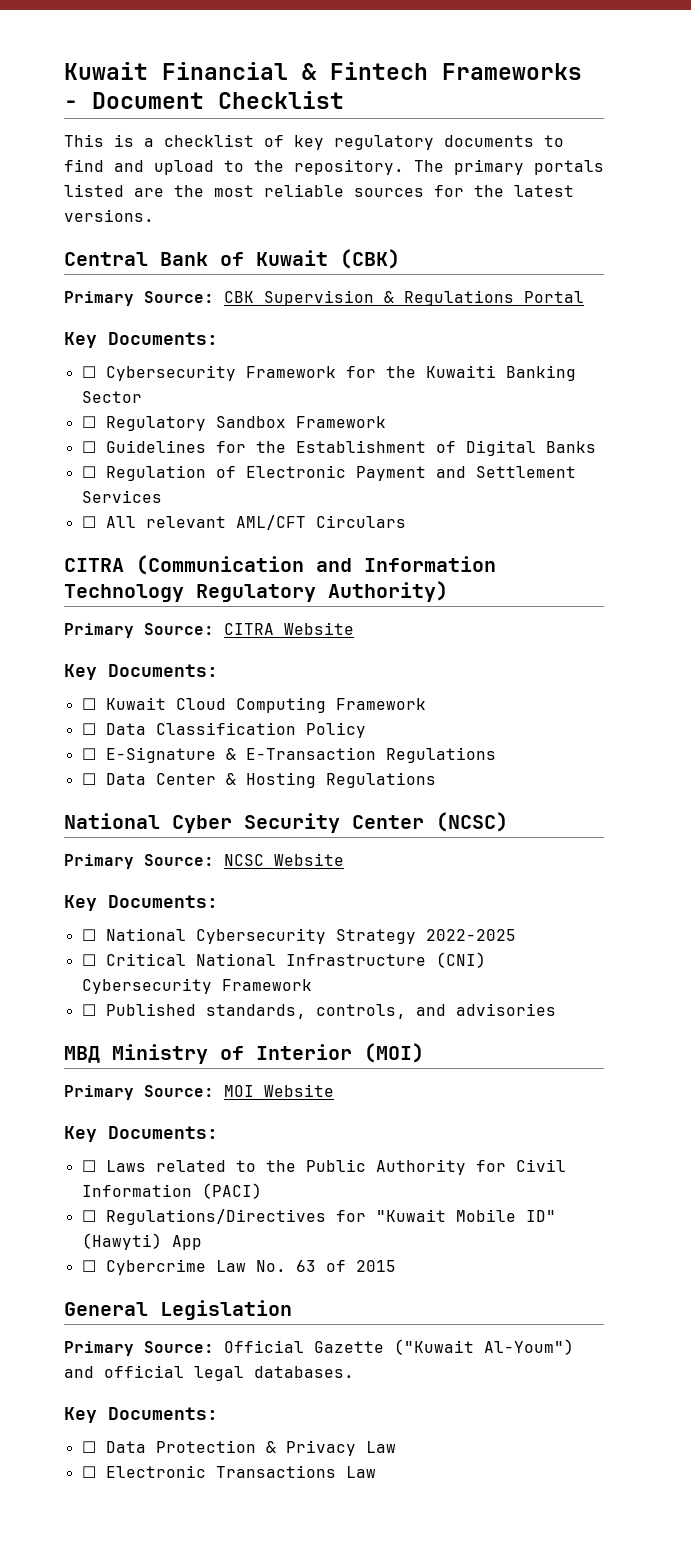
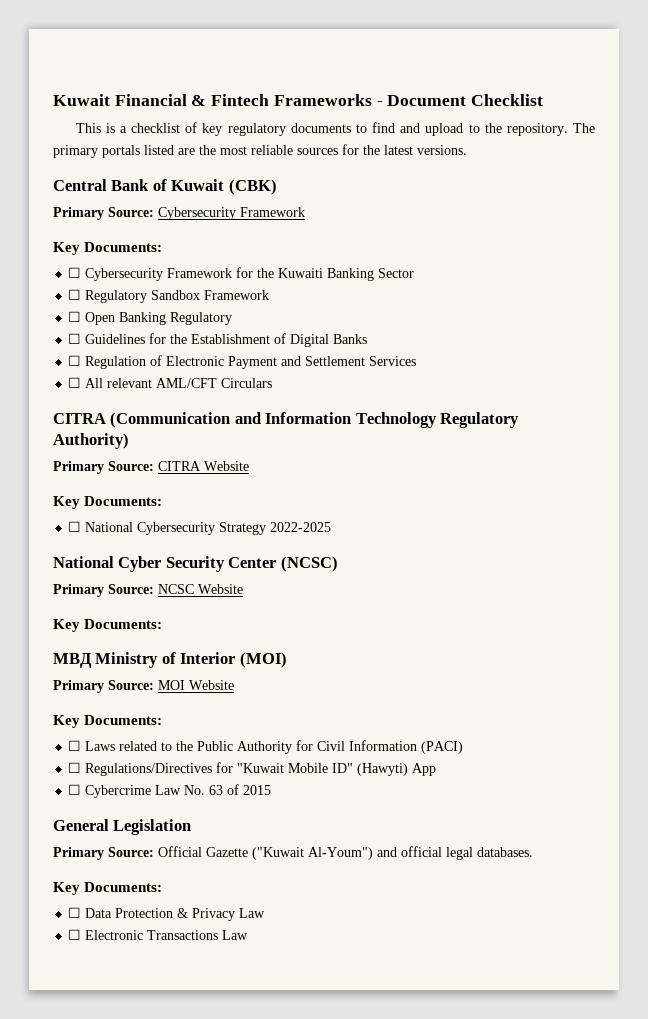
[224,290,584,306] CBK Supervision & Regulations Portal -> [158,207,305,220] Cybersecurity Framework
(386, 422) none -> [68,311,233,325] // ☐ Open Banking Regulatory
[105,697,426,713] [81,722,366,738] [81,747,496,763] [81,772,436,788] Kuwait Cloud Computing Framework // ☐ Data Classification Policy // ☐ E-Signature & E-Transaction Regulations // ☐ Data Center & Hosting Regulations -> [85,522,332,535] National Cybersecurity Strategy 2022-2025
[81,928,516,944] [81,952,486,968] [81,978,312,994] [81,1003,556,1019] // ☐ National Cybersecurity Strategy 2022-2025 // ☐ Critical National Infrastructure (CNI) Cybersecurity Framework // ☐ Published standards, controls, and advisories -> (163, 624) none

